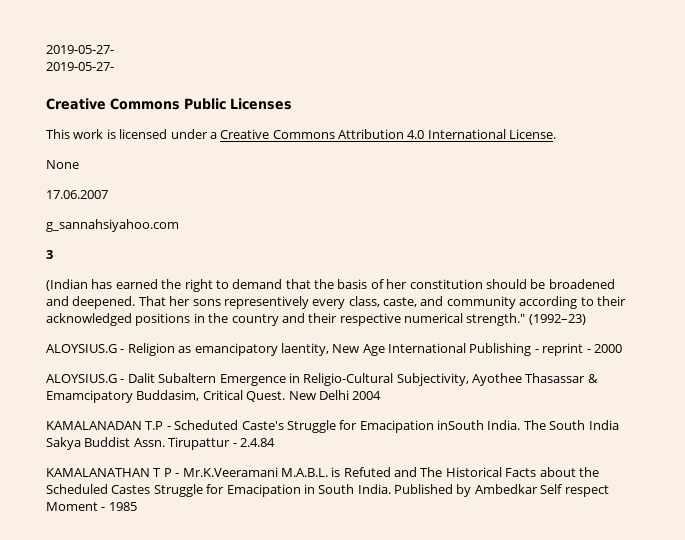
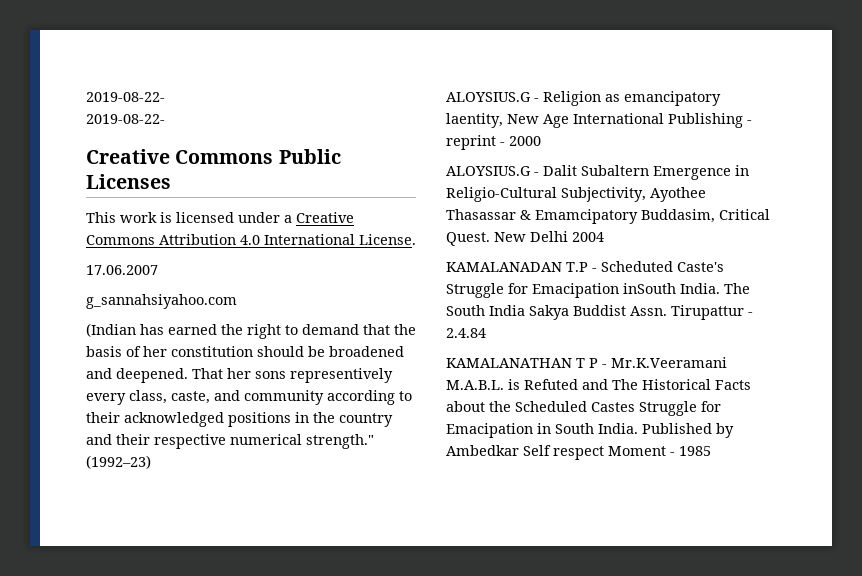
[46,45,114,54] [46,62,114,71] 2019-05-27- // 2019-05-27- -> [86,92,165,102] [86,114,165,124] 2019-08-22- // 2019-08-22-
[46,160,79,169] // None -> (416, 239) none
[46,250,53,259] // 3 -> (237, 301) none

